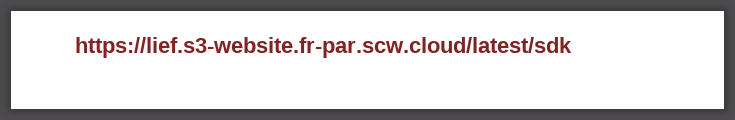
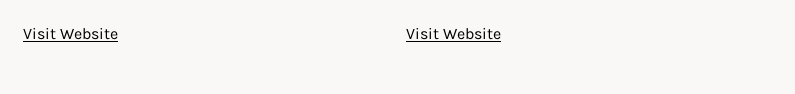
[75,37,572,58] https://lief.s3-website.fr-par.scw.cloud/latest/sdk -> [23,27,119,40] [406,27,502,40] Visit Website // Visit Website

